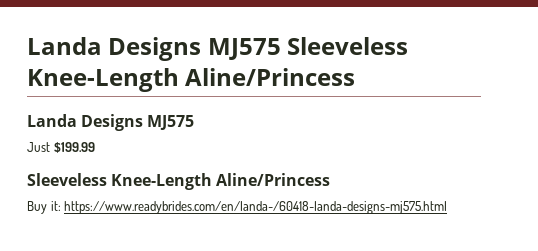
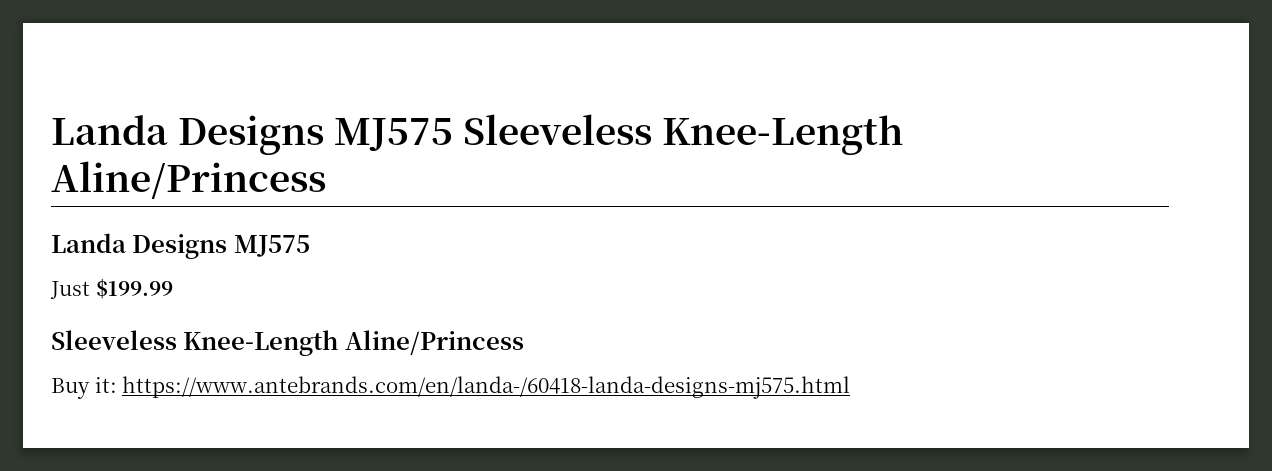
[64,201,448,214] https://www.readybrides.com/en/landa-/60418-landa-designs-mj575.html -> [122,376,851,399] https://www.antebrands.com/en/landa-/60418-landa-designs-mj575.html

